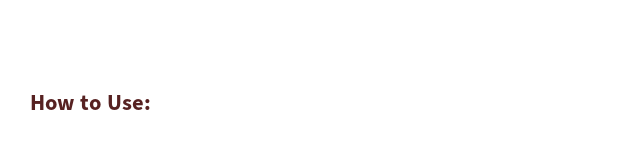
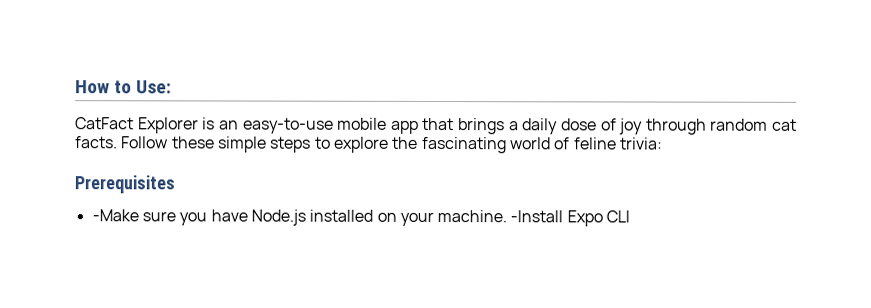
(152, 102) none -> [75,117,797,135] [75,136,663,154] [74,175,175,194] [91,209,631,227] // CatFact Explorer is an easy-to-use mobile app that brings a daily dose of joy through random cat facts. Follow these simple steps to explore the fascinating world of feline trivia: // Prerequisites // -Make sure you have Node.js installed on your machine. -Install Expo CLI

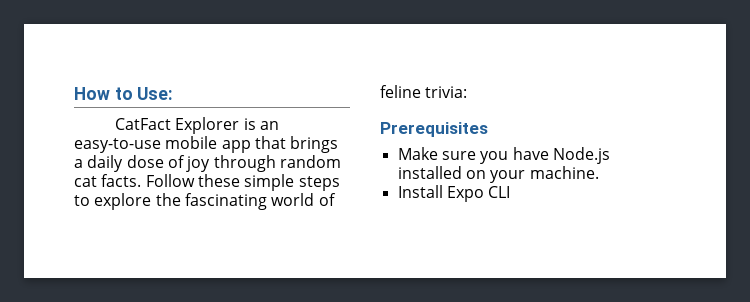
[91,209,139,222] -Make -> [397,147,438,160] Make
[510,210,564,223] -Install -> [397,185,443,198] // Install

